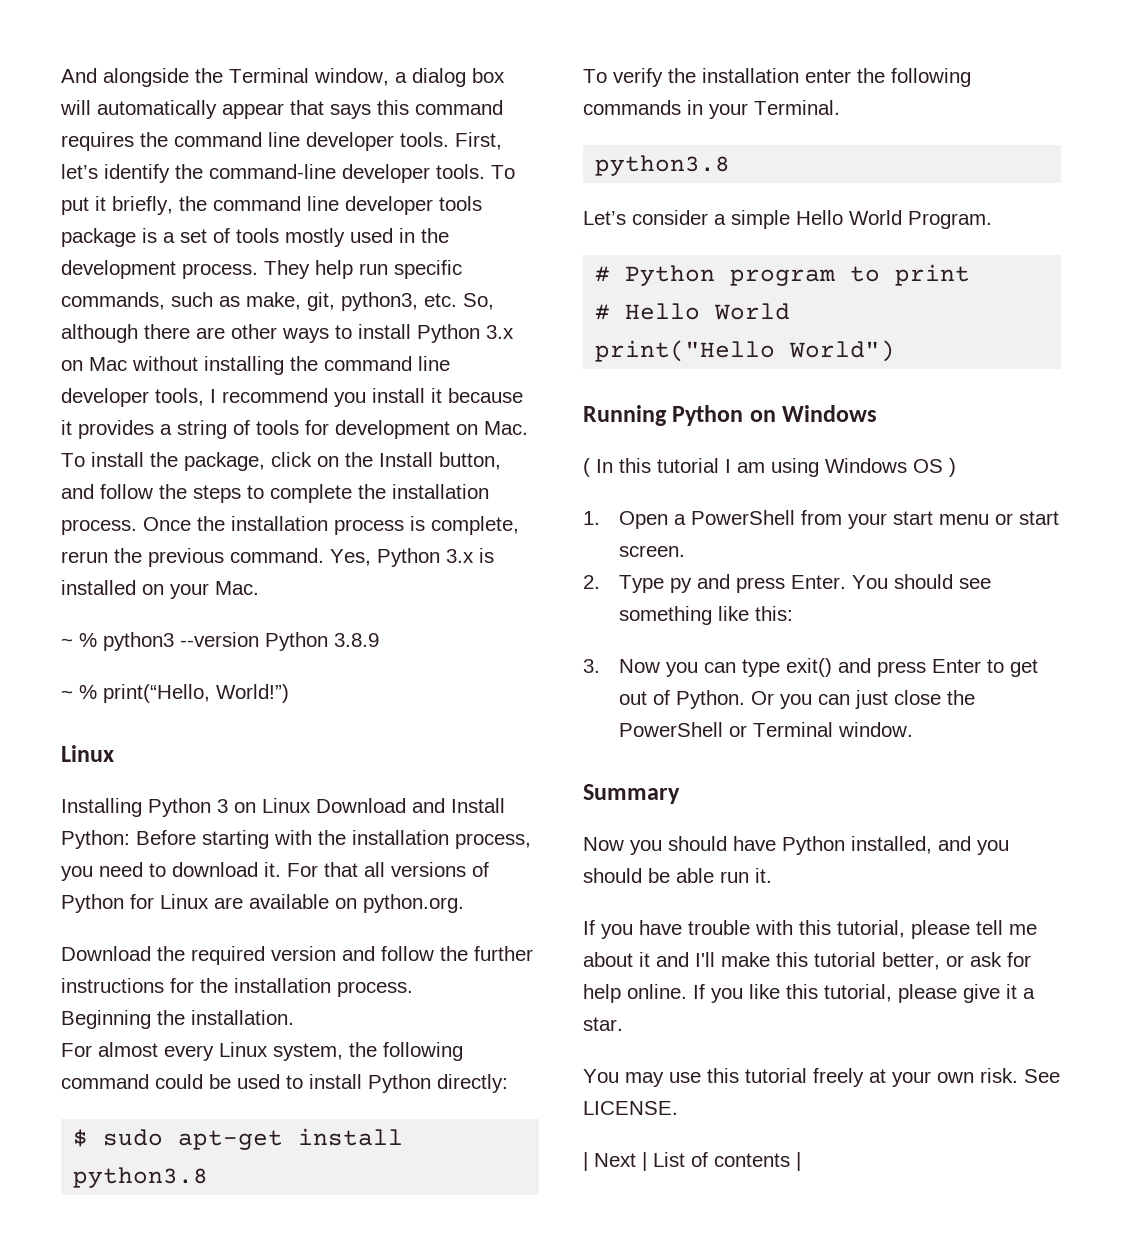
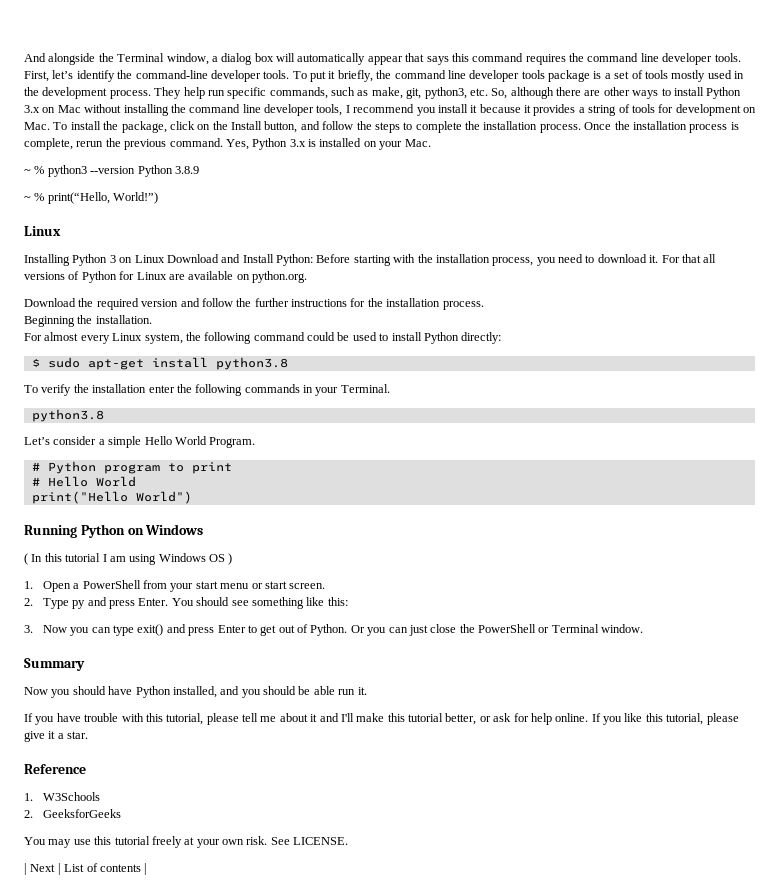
(623, 1024) none -> [24,764,86,774] [24,792,100,801] [24,809,121,818] // Reference // 1. W3Schools // 2. GeeksforGeeks

